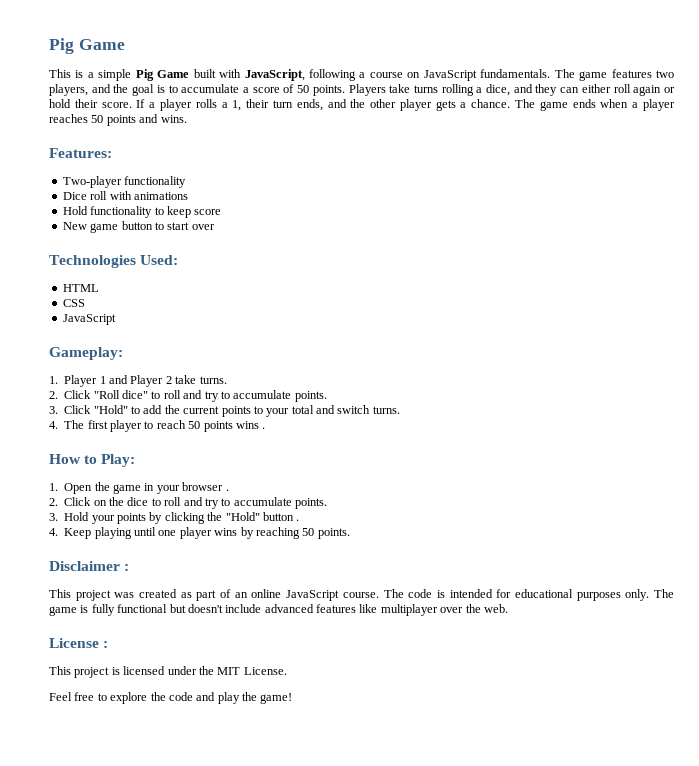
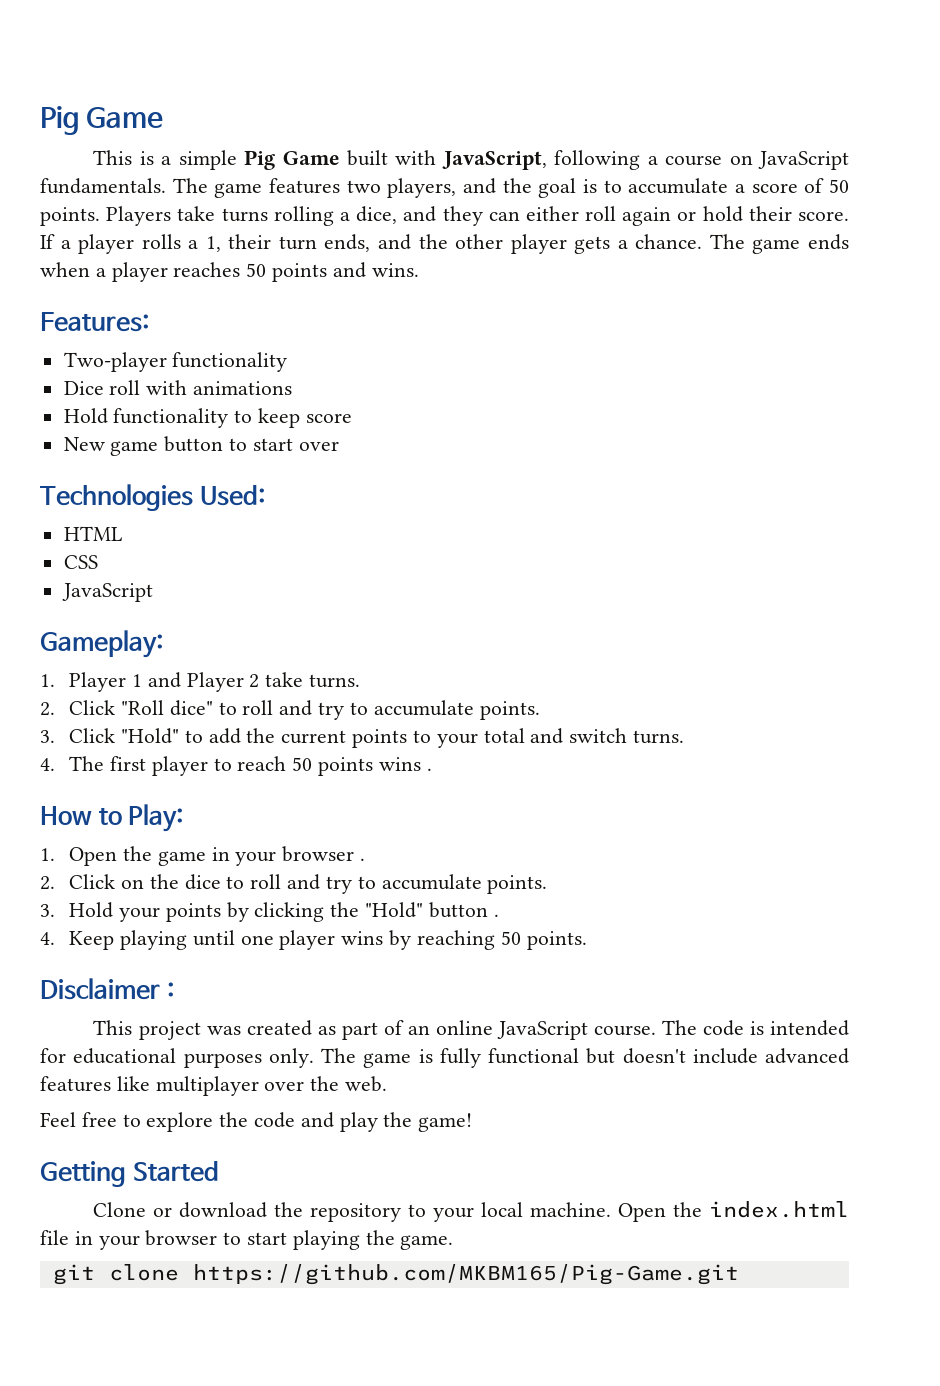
[49,638,109,648] [49,666,287,678] // License : // This project is licensed under the MIT License. -> (388, 1084) none
(293, 698) none -> [40,1161,219,1187] [93,1201,850,1222] [40,1230,454,1250] [52,1264,739,1285] // Getting Started // Clone or download the repository to your local machine. Open the index.html file in your browser to start playing the game. // git clone https://github.com/MKBM165/Pig-Game.git

